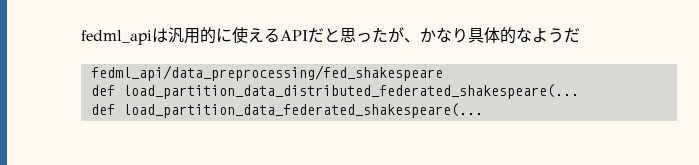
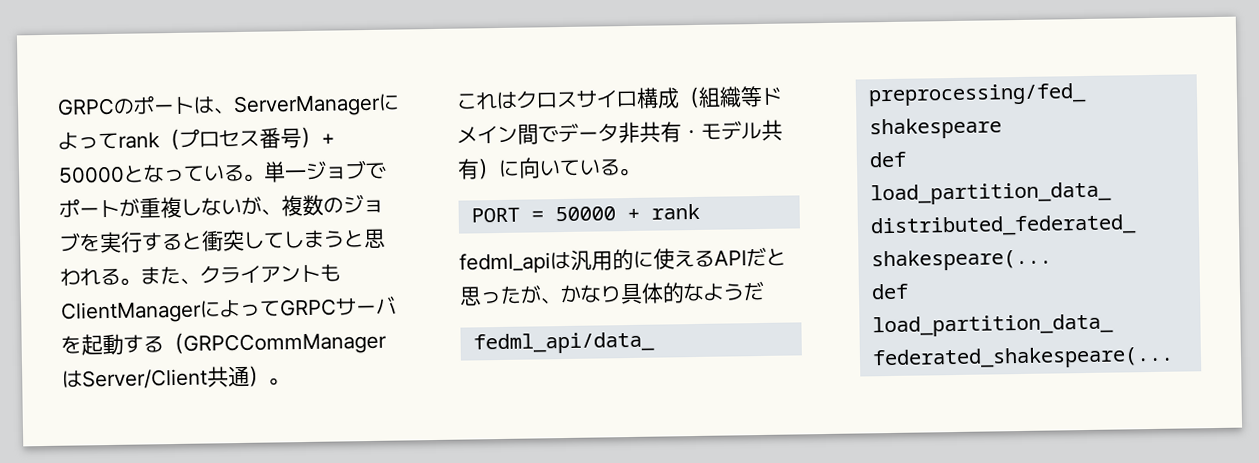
(81, 37) none -> [57,93,400,118] [58,126,335,151] [58,160,387,184] [59,194,384,219] [59,228,386,254] [60,263,341,286] [61,295,397,324] [61,331,387,356] [62,365,290,390] [456,85,783,110] [457,119,783,145] [457,157,641,180] [470,203,700,223] GRPCのポートは、ServerManagerによってrank（プロセス番号）+ 50000となっている。単一ジョブでポートが重複しないが、複数のジョブを実行すると衝突してしまうと思われる。また、クライアントもClientManagerによってGRPCサーバを起動する（GRPCCommManagerはServer/Client共通）。 // これはクロスサイロ構成（組織等ドメイン間でデータ非共有・モデル共有）に向いている。 // PORT = 50000 + rank //

